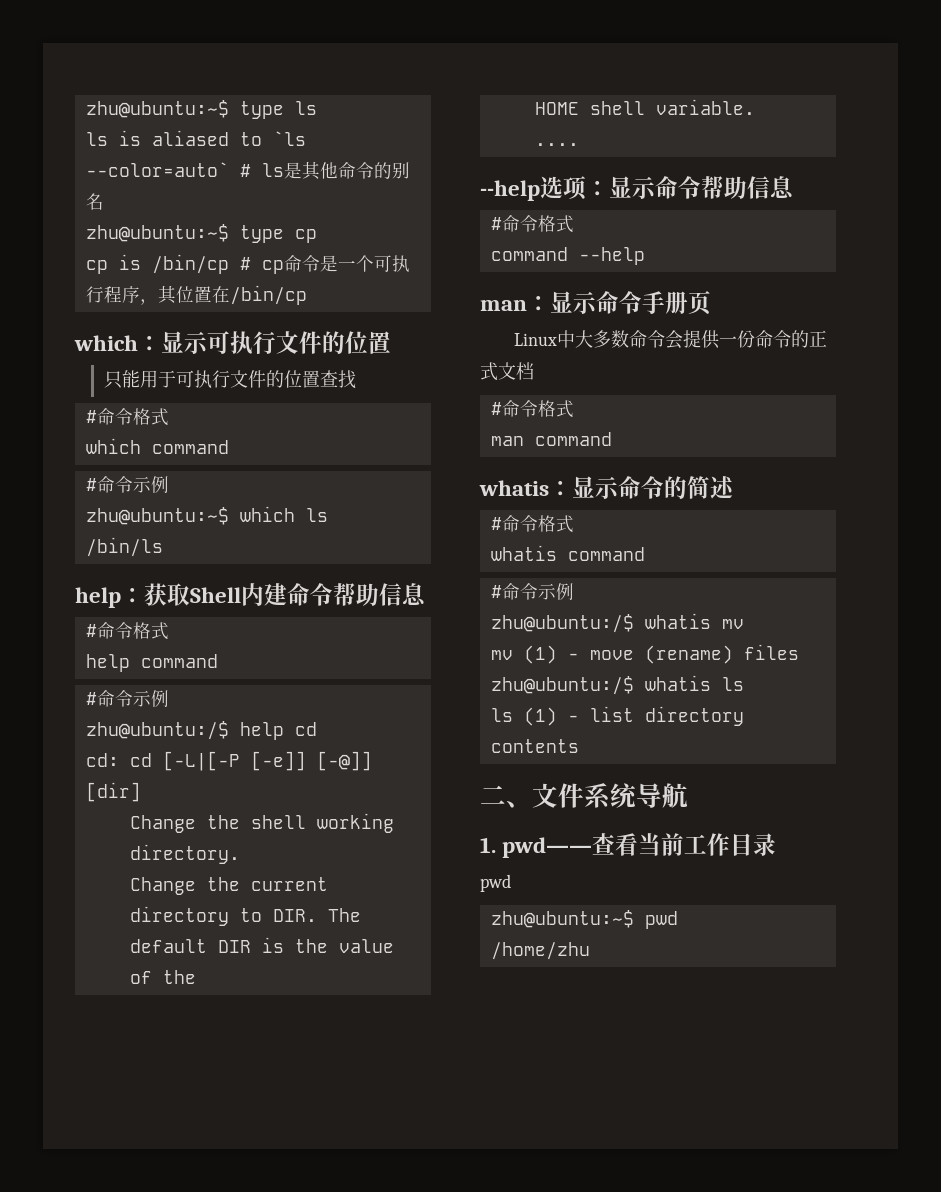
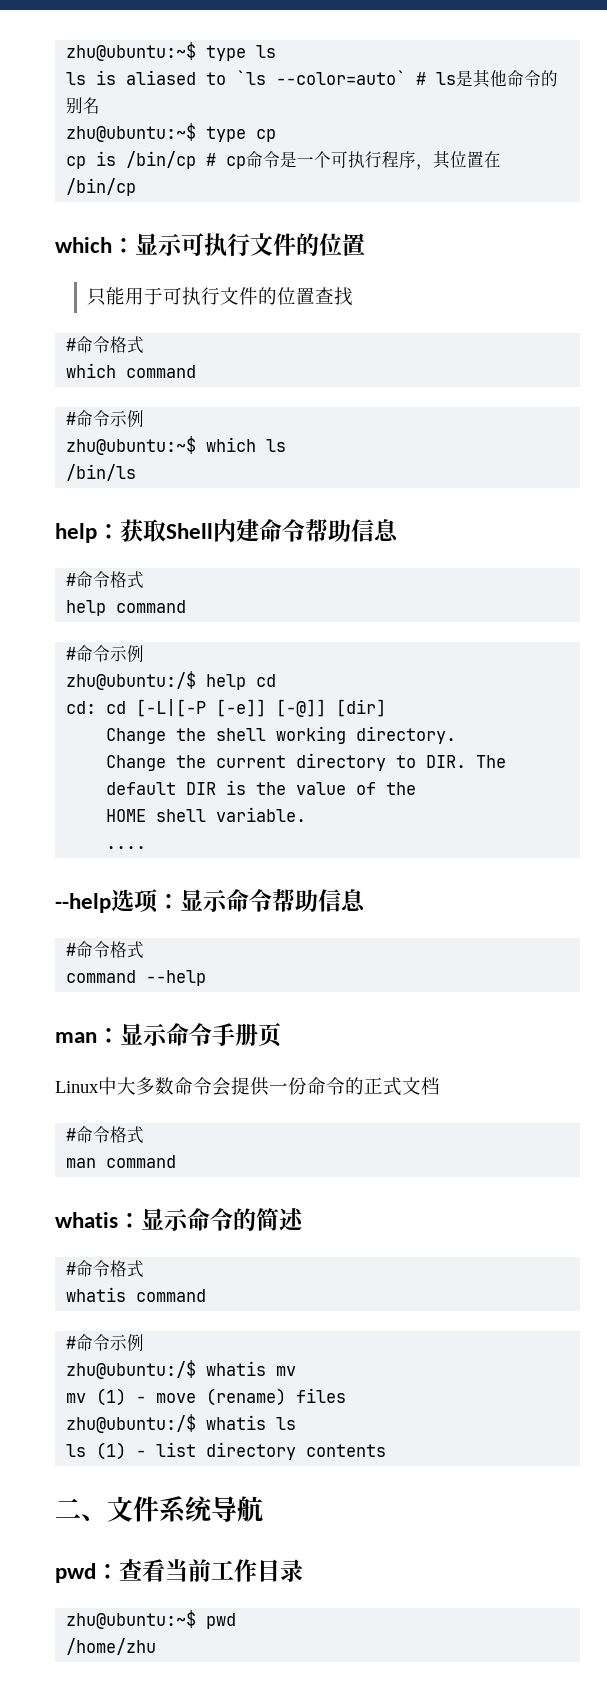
[480,837,593,858] 1. pwd—— -> [55,1563,119,1583] pwd：
[480,874,511,892] // pwd -> (303, 1570) none

